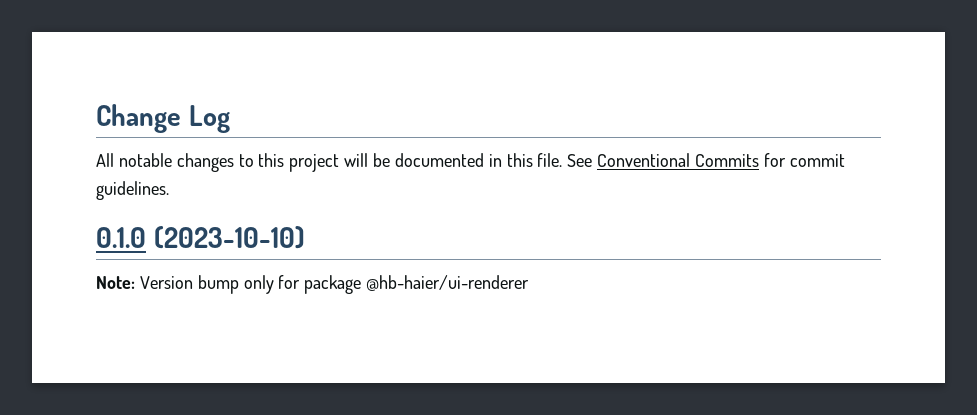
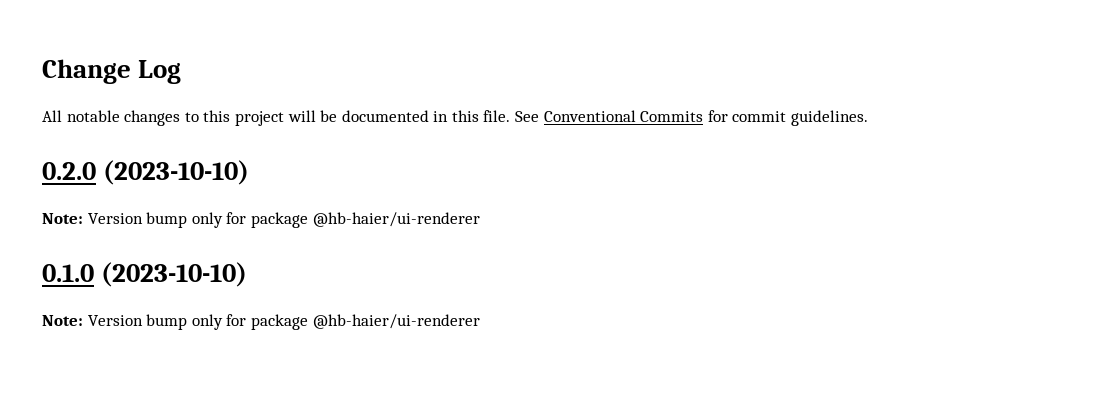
(169, 190) none -> [42,160,250,185] [42,212,480,228] // 0.2.0 (2023-10-10) // Note: Version bump only for package @hb-haier/ui-renderer

